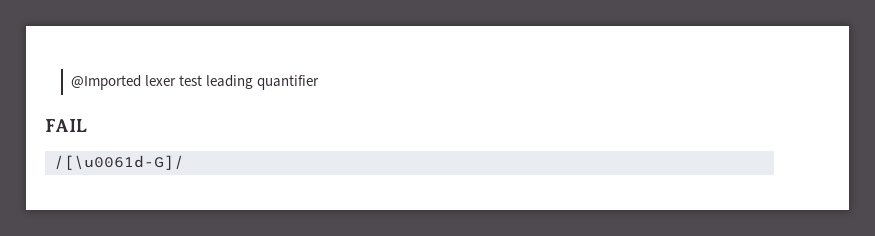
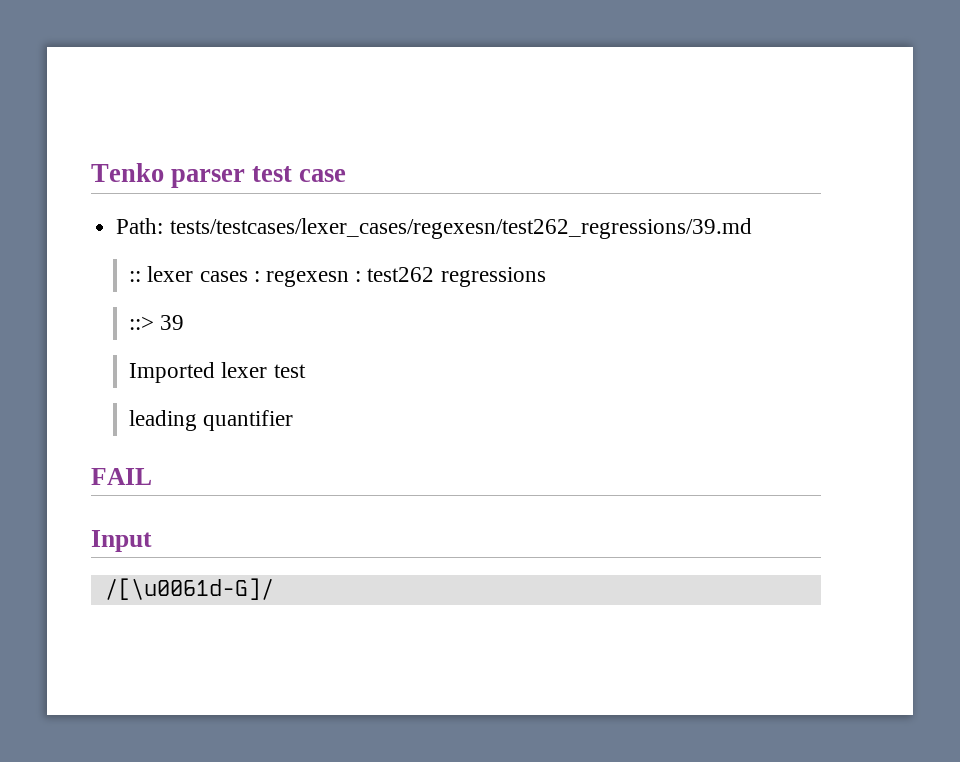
[71,75,142,90] @Imported -> [91,163,347,188] [116,218,752,239] [129,266,546,287] [129,315,185,330] [129,362,216,383] Tenko parser test case // Path: tests/testcases/lexer_cases/regexesn/test262_regressions/39.md // :: lexer cases : regexesn : test262 regressions // ::> 39 // Imported
(203, 80) none -> (306, 371) //
(87, 125) none -> [91,530,152,552] // Input

